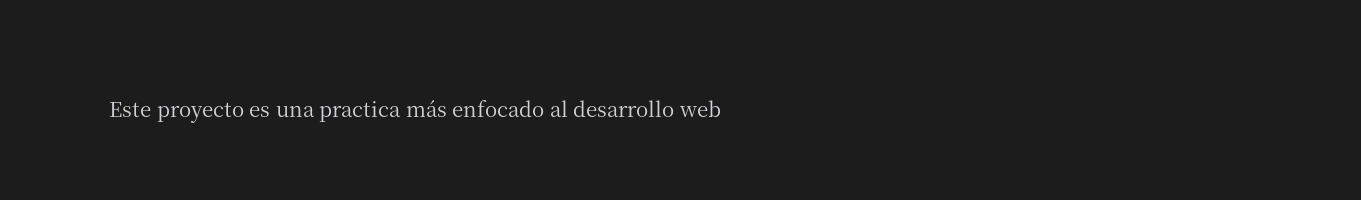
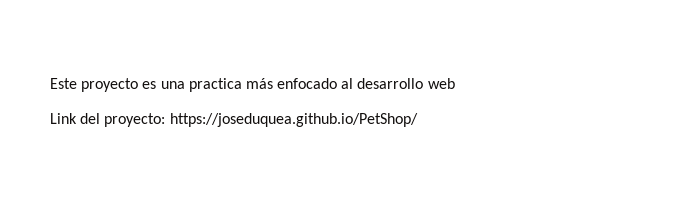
(721, 108) none -> [50,113,418,127] // Link del proyecto: https://joseduquea.github.io/PetShop/

